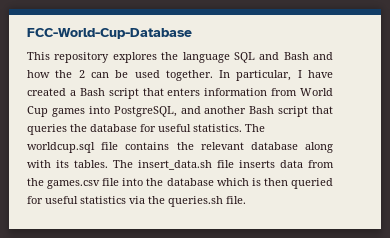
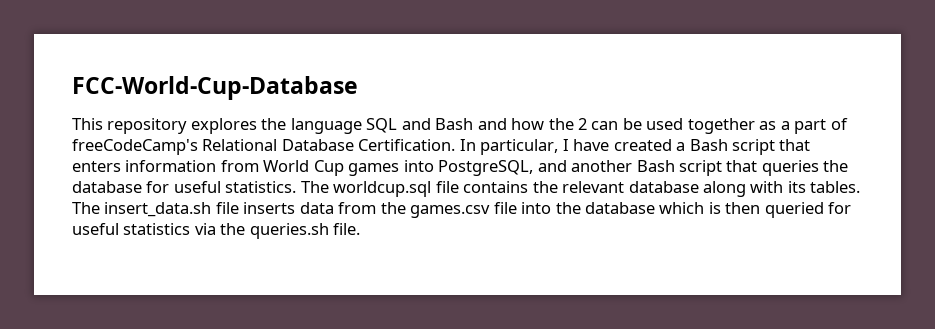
[165,70,213,81] together. -> [687,118,848,134] [72,139,456,155] together as a part of freeCodeCamp's Relational Database Certification.

